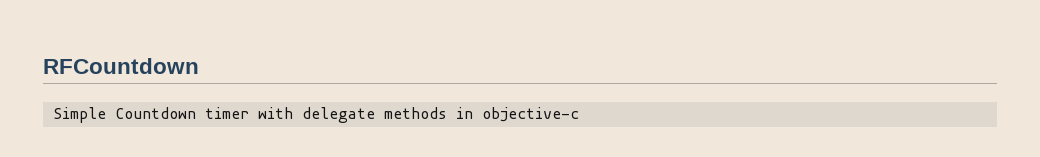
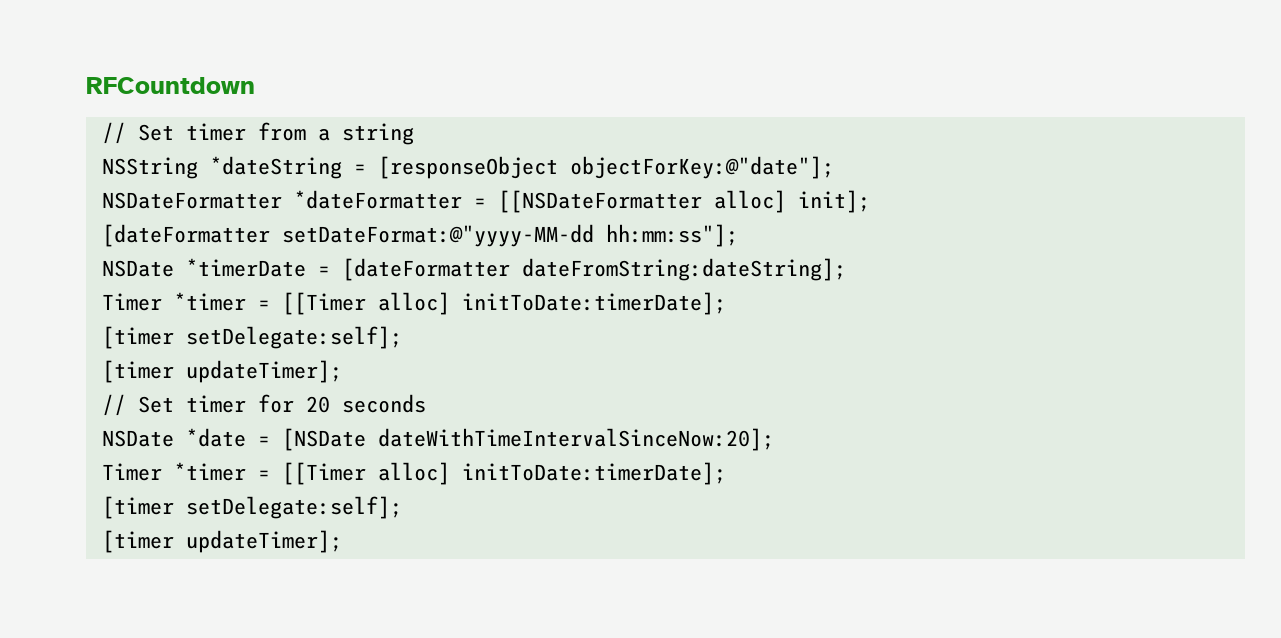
[52,107,579,123] Simple Countdown timer with delegate methods in objective-c -> [101,122,414,145] [101,156,834,179] [101,190,870,213] [101,224,738,247] [101,258,846,281] [101,292,726,315] [101,326,402,349] [101,360,342,383] [101,394,426,416] [101,428,774,451] [101,462,726,485] [101,496,402,519] [101,530,342,553] // Set timer from a string // NSString *dateString = [responseObject objectForKey:@"date"]; // NSDateFormatter *dateFormatter = [[NSDateFormatter alloc] init]; // [dateFormatter setDateFormat:@"yyyy-MM-dd hh:mm:ss"]; // NSDate *timerDate = [dateFormatter dateFromString:dateString]; // Timer *timer = [[Timer alloc] initToDate:timerDate]; // [timer setDelegate:self]; // [timer updateTimer]; // // Set timer for 20 seconds // NSDate *date = [NSDate dateWithTimeIntervalSinceNow:20]; // Timer *timer = [[Timer alloc] initToDate:timerDate]; // [timer setDelegate:self]; // [timer updateTimer];

